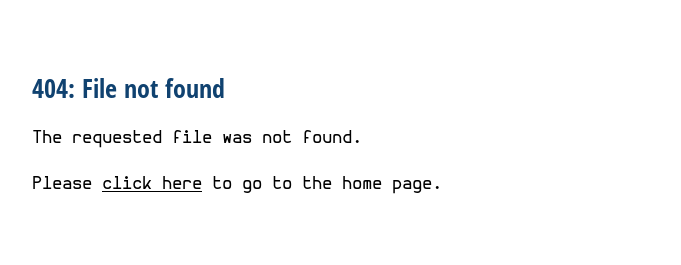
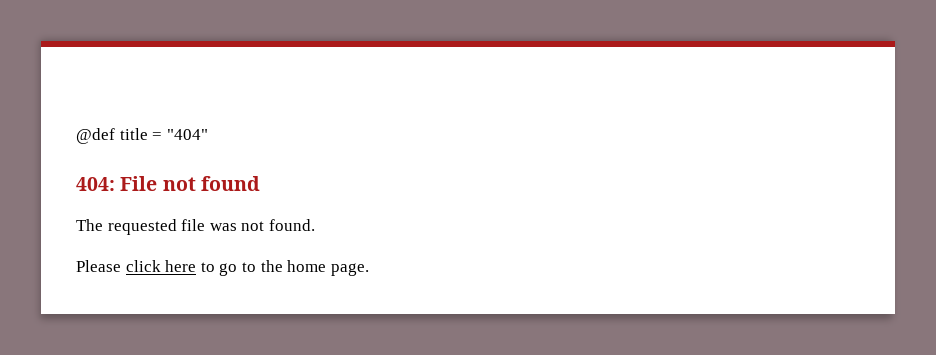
(32, 88) none -> [76,128,208,144] @def title = "404" //

